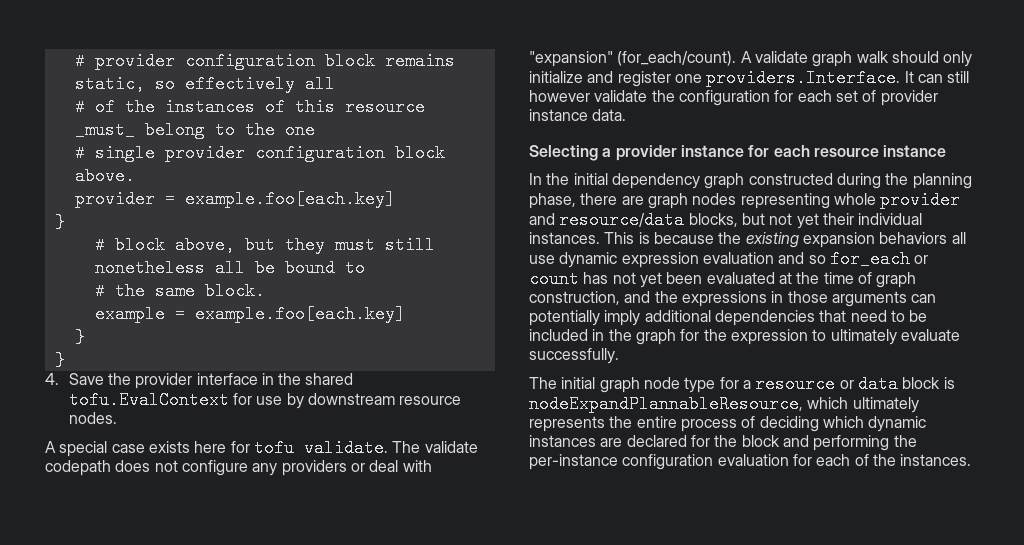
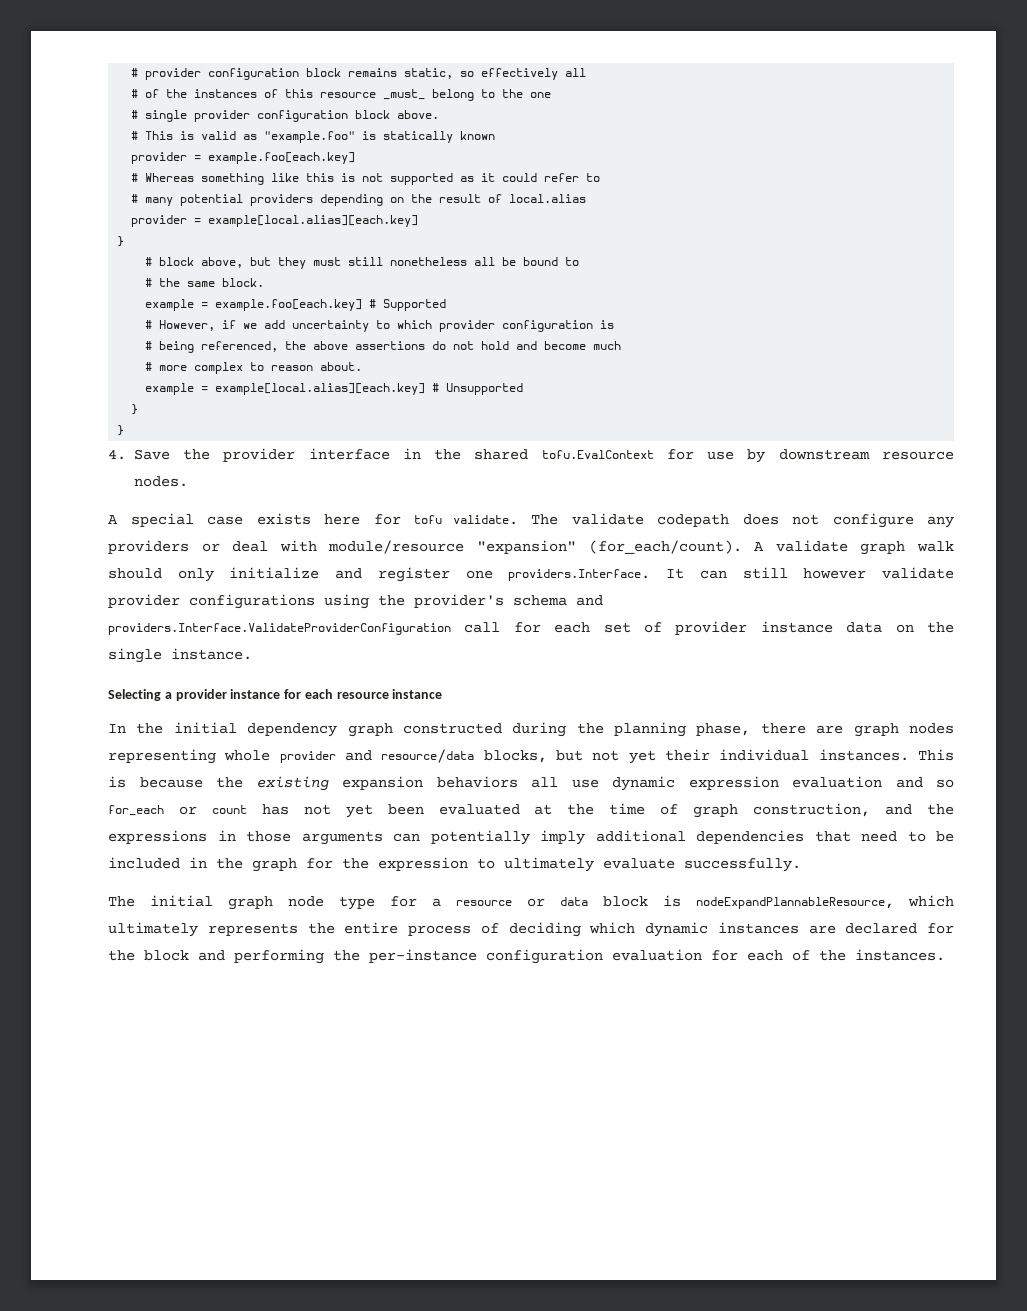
[74,190,395,208] provider = example.foo[each.key] -> [131,131,496,143] [131,152,356,164] [131,173,601,185] [131,194,587,206] [131,215,419,227] # This is valid as "example.foo" is statically known // provider = example.foo[each.key] // # Whereas something like this is not supported as it could refer to // # many potential providers depending on the result of local.alias // provider = example[local.alias][each.key]
(405, 314) none -> [369,299,447,311] [145,320,615,332] [145,341,622,353] [145,362,363,374] [145,383,524,395] # Supported // # However, if we add uncertainty to which provider configuration is // # being referenced, the above assertions do not hold and become much // # more complex to reason about. // example = example[local.alias][each.key] # Unsupported
(432, 466) none -> [328,540,465,554] module/resource
[651,90,770,106] the configuration -> [108,594,603,609] [108,622,501,635] provider configurations using the provider's schema and providers.Interface.ValidateProviderConfiguration call
[592,109,627,121] data. -> [846,622,954,633] [108,648,252,663] data on the single instance.

